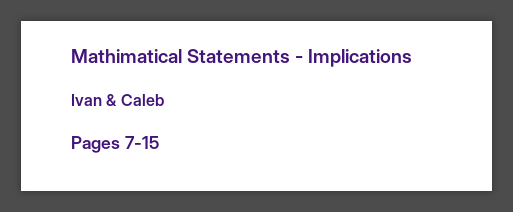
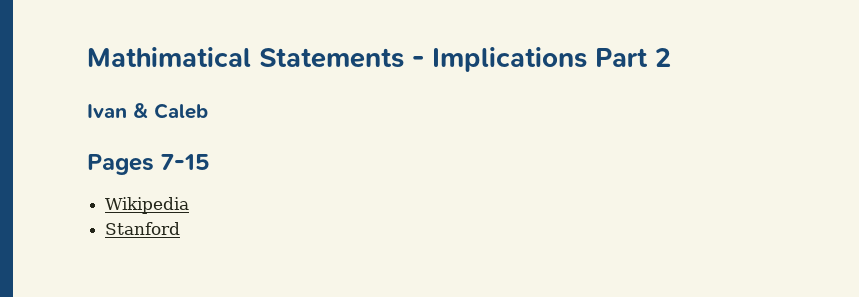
(413, 58) none -> [595,48,671,67] Part 2
(159, 142) none -> [105,197,190,214] [105,222,181,235] // Wikipedia // Stanford

